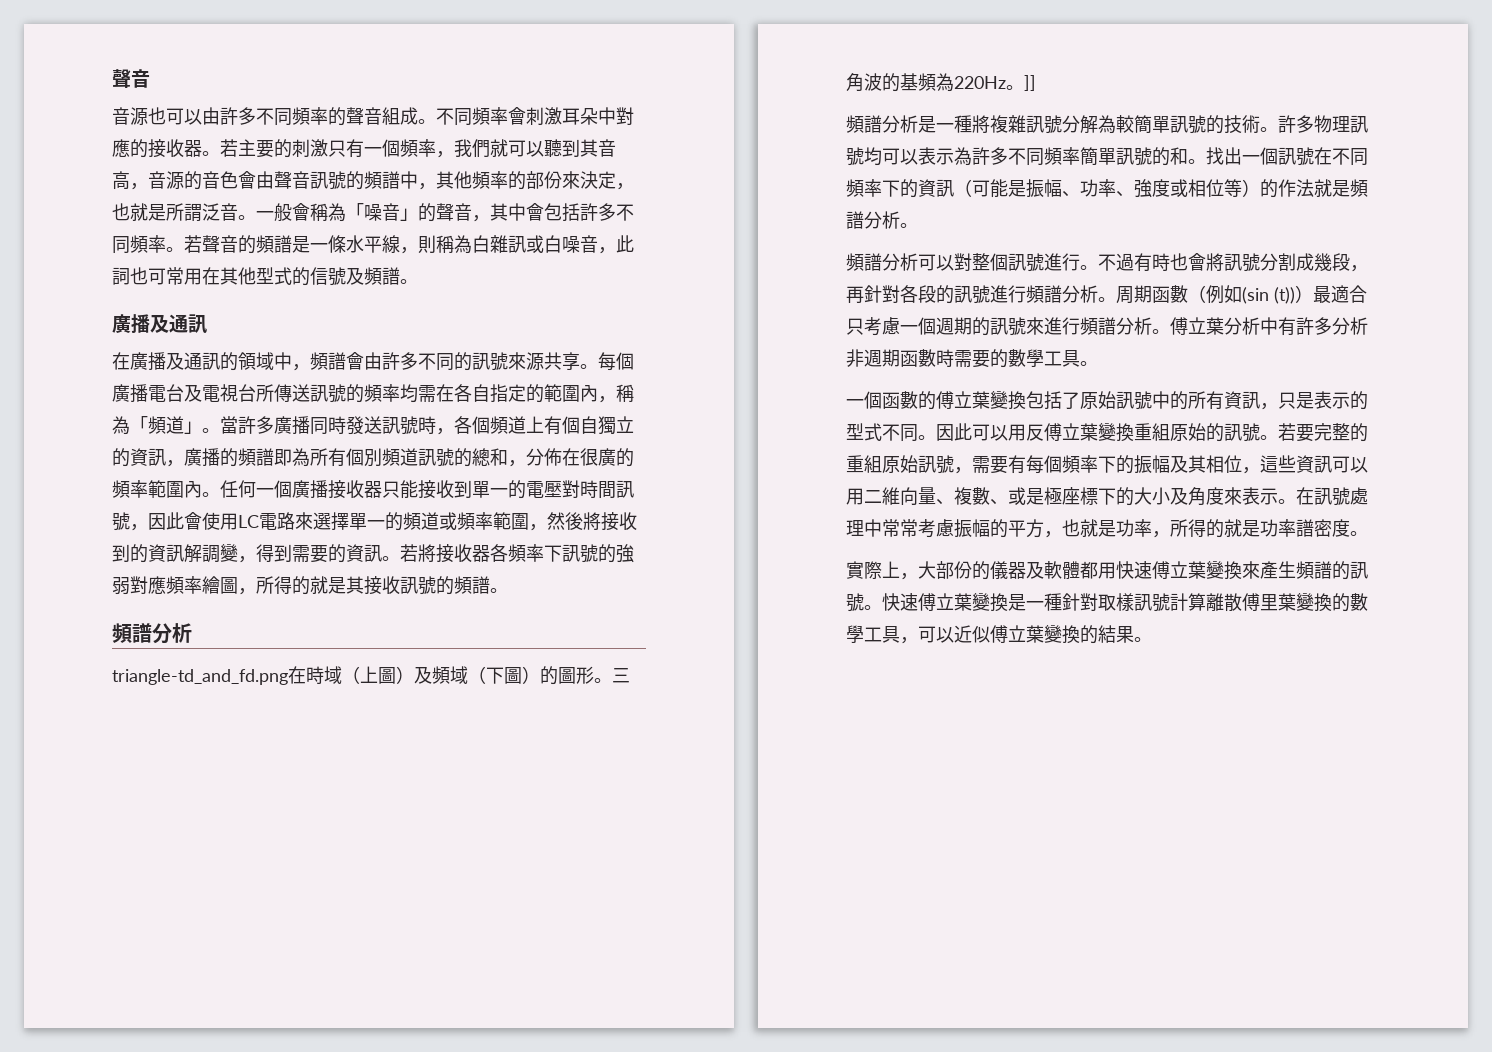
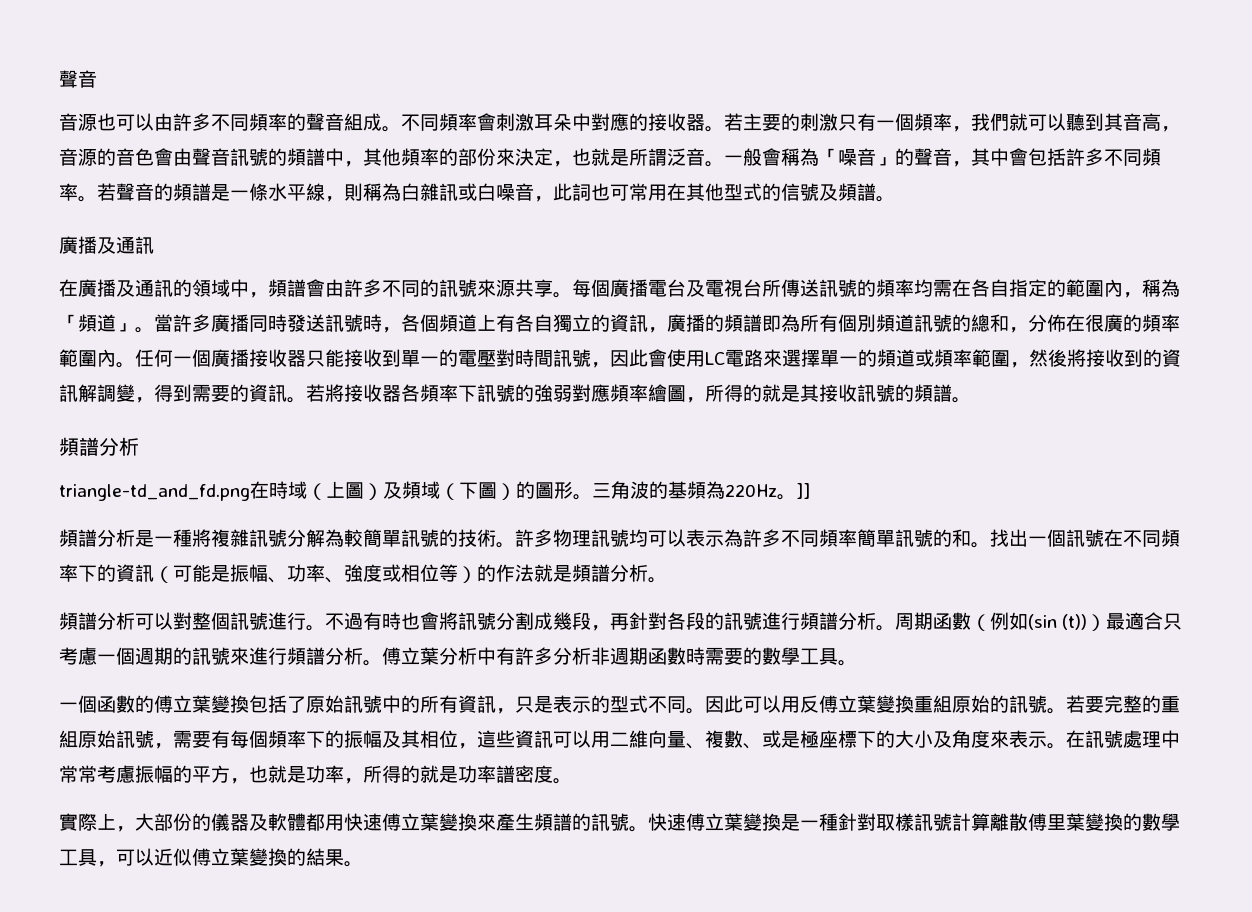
[562,416,580,434] 個 -> [515,314,534,332] 各

